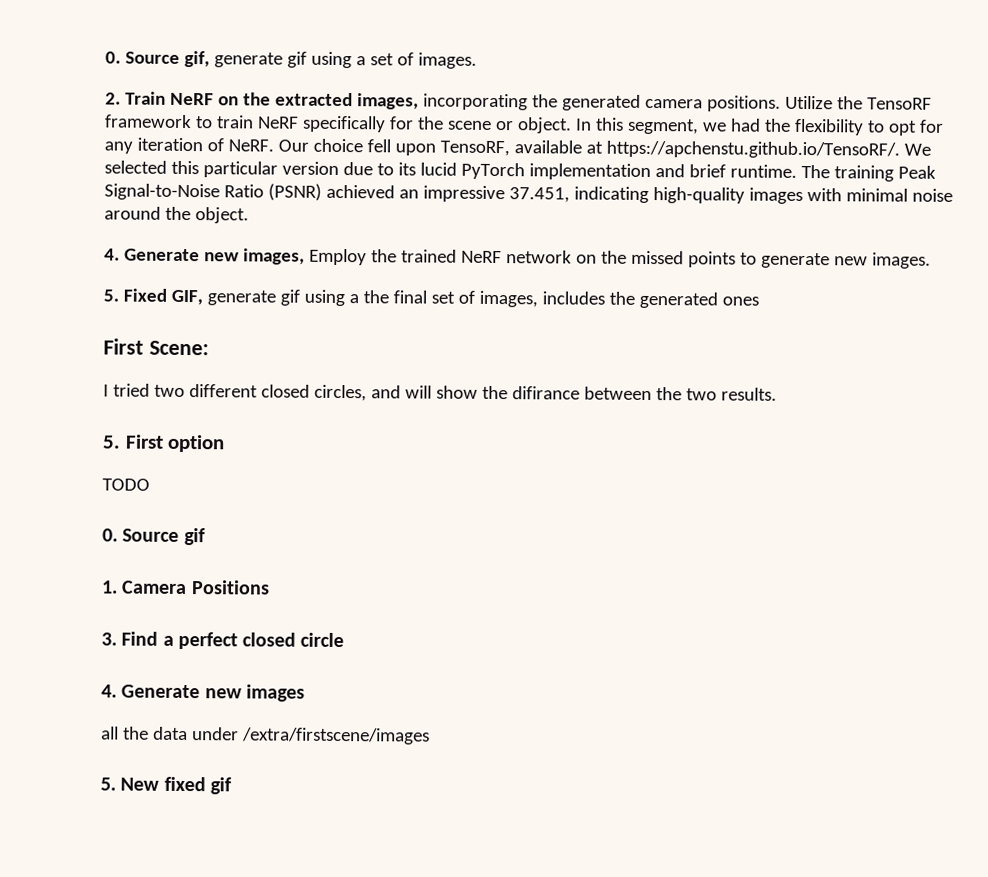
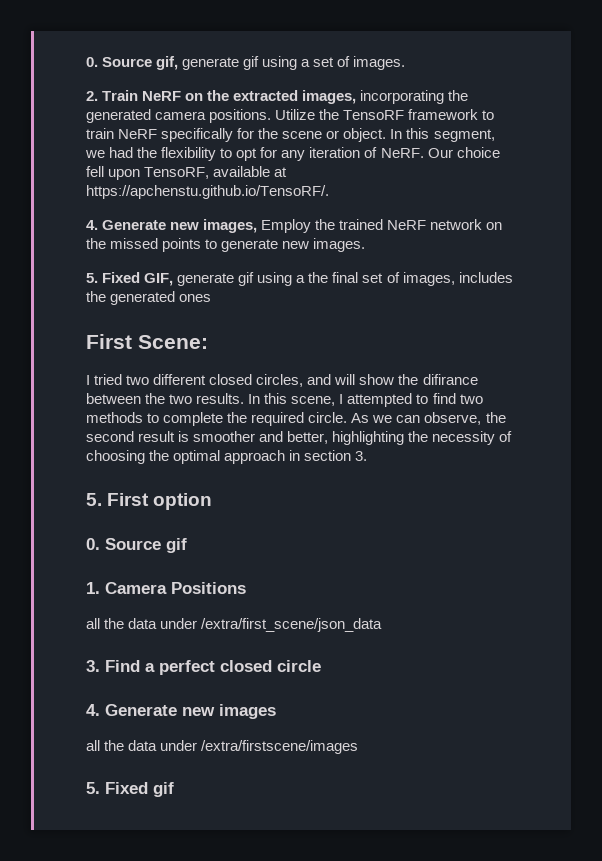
[903,143,931,156] [104,160,936,182] [104,183,953,204] [104,206,249,224] We selected this particular version due to its lucid PyTorch implementation and brief runtime. The training Peak Signal-to-Noise Ratio (PSNR) achieved an impressive 37.451, indicating high-quality images with minimal noise around the object. -> (329, 192) none
(777, 394) none -> [248,393,483,407] [86,412,506,426] [86,431,513,445] [86,450,368,464] In this scene, I attempted to find two methods to complete the required circle. As we can observe, the second result is smoother and better, highlighting the necessity of choosing the optimal approach in section 3.
[102,478,150,491] // TODO -> (213, 501) none
(270, 587) none -> [86,618,383,632] // all the data under /extra/first_scene/json_data
[120,776,206,792] New fixed -> [105,782,148,794] Fixed

